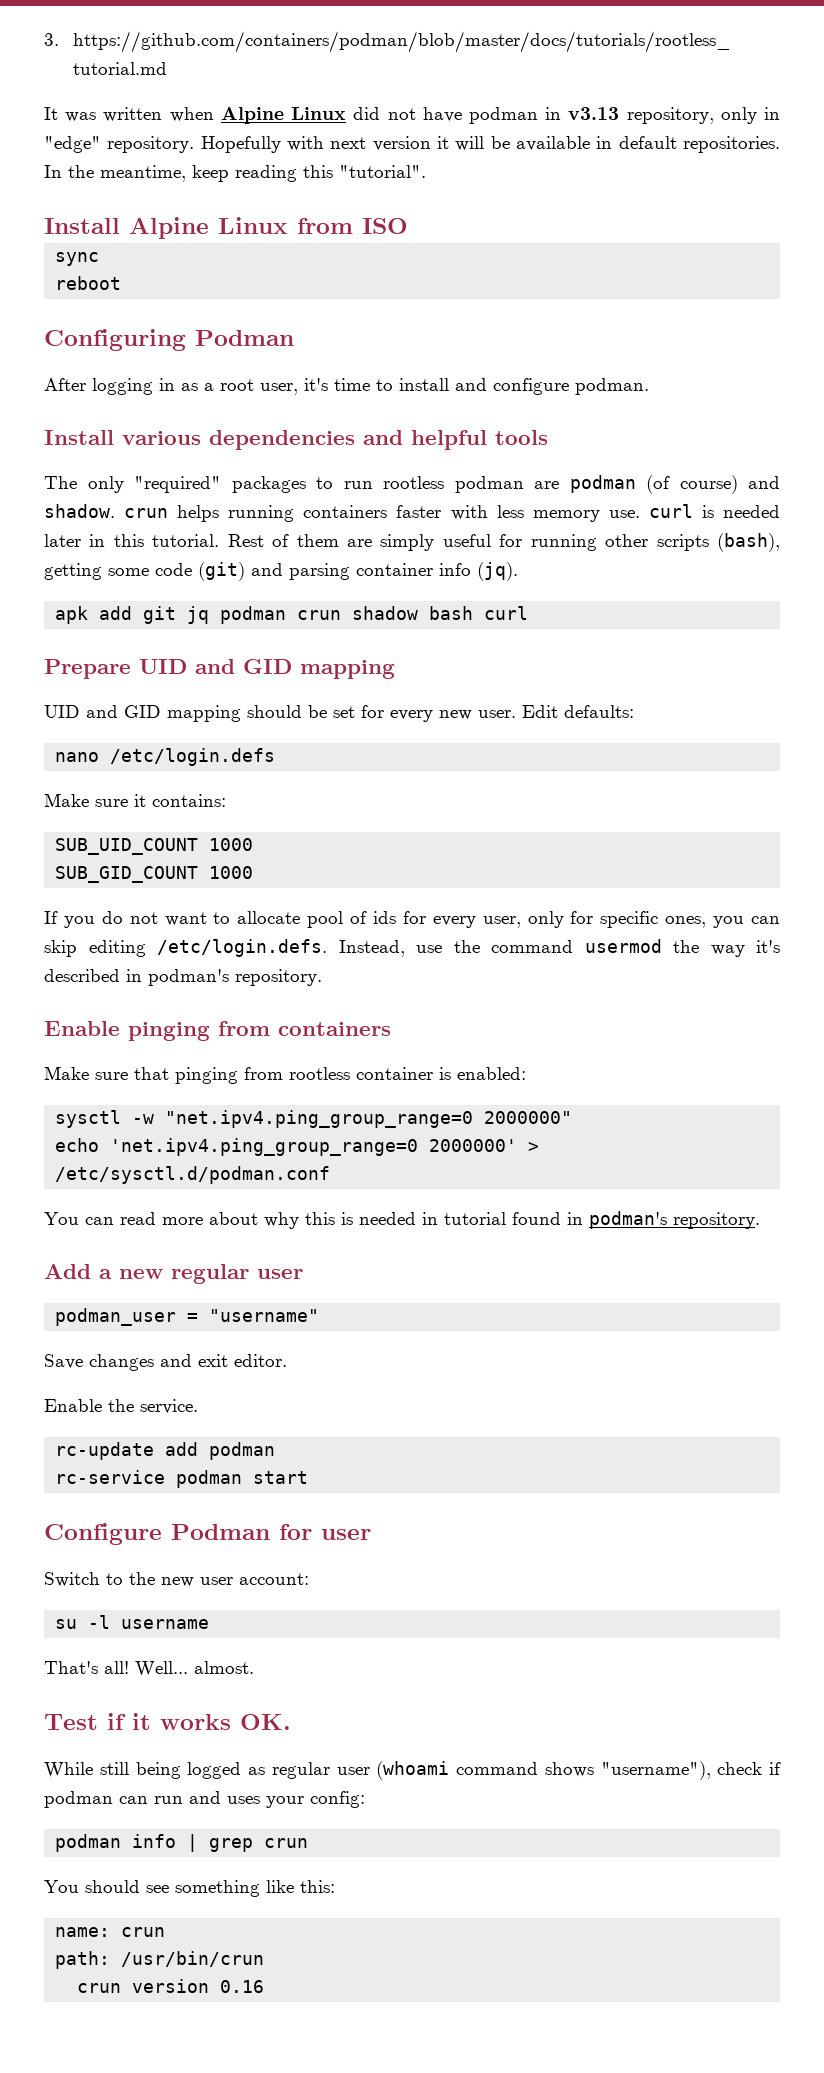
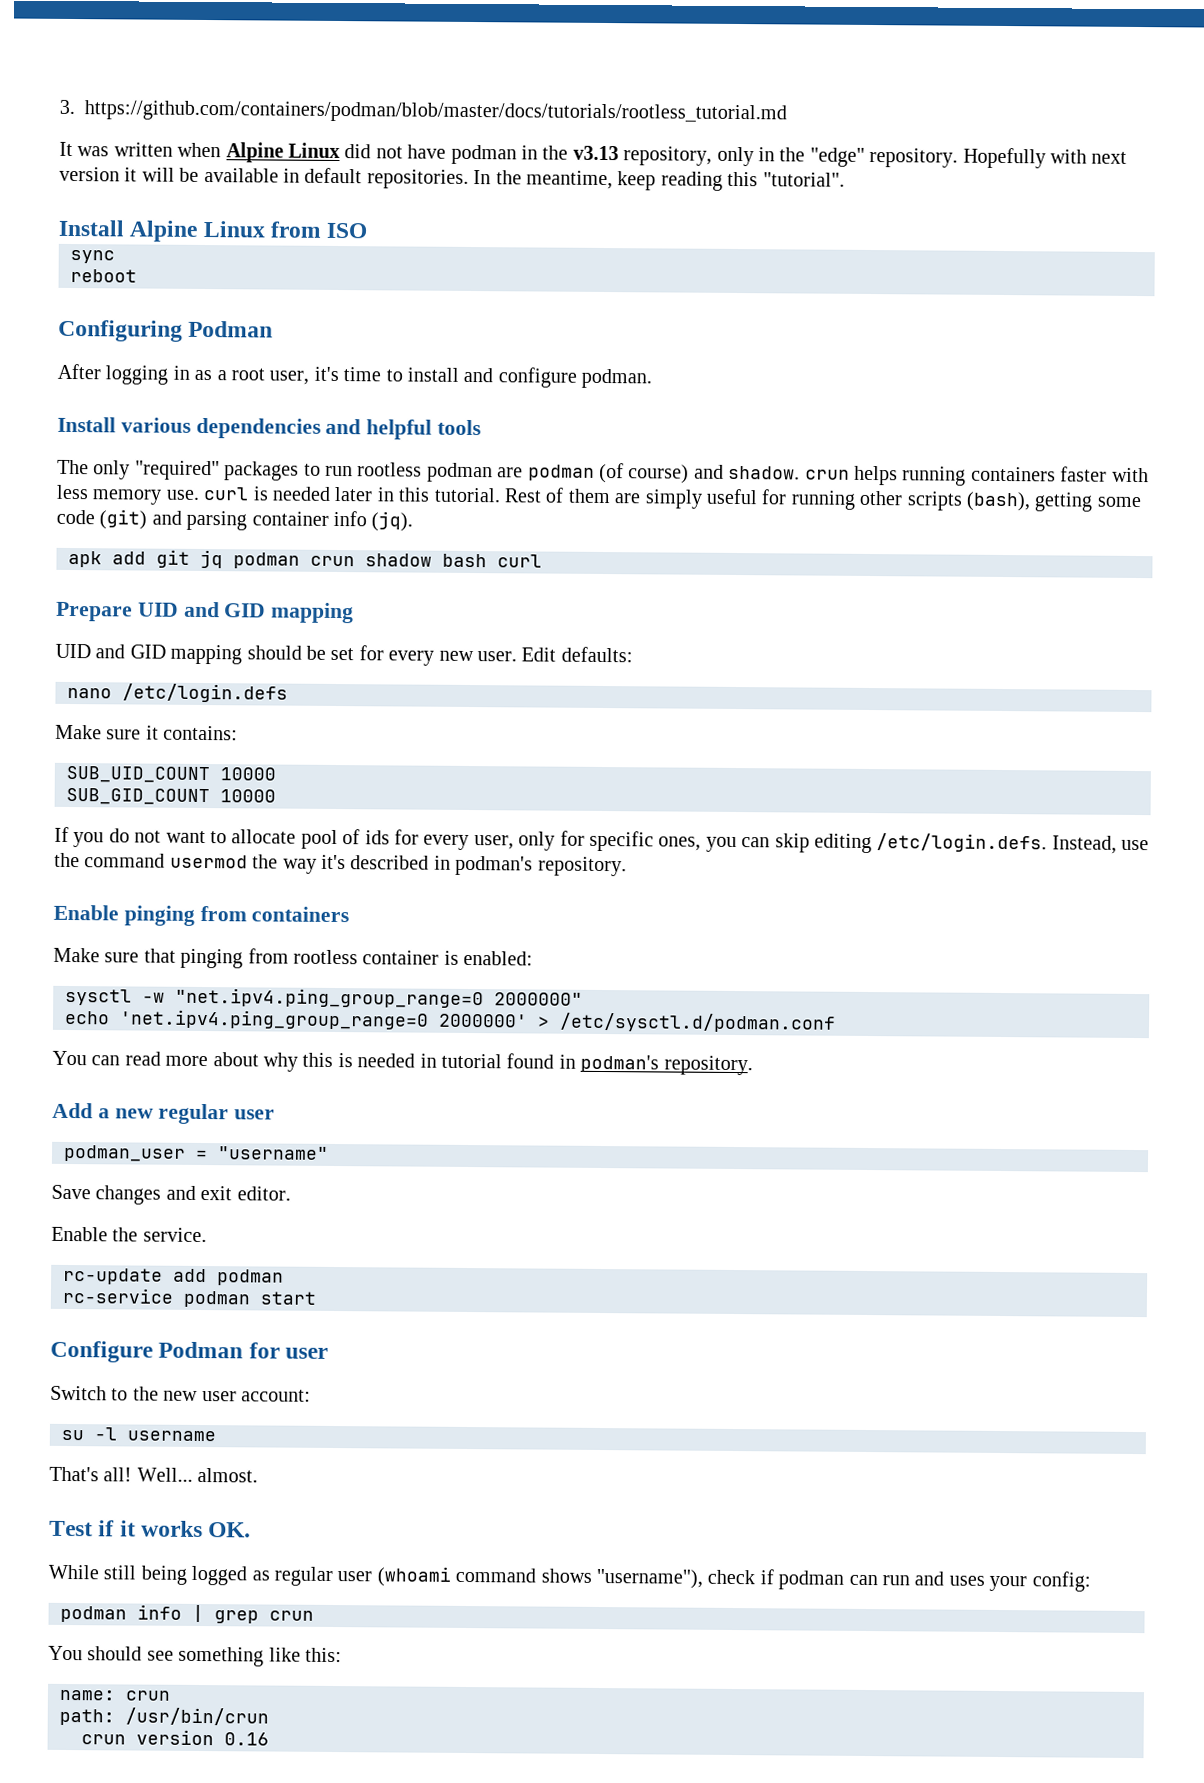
(562, 113) none -> [542,145,569,160] the
(780, 113) none -> [779,147,806,162] the
[209,838,254,851] 1000 -> [220,767,276,781] 10000
[209,866,254,879] 1000 -> [220,789,276,803] 10000

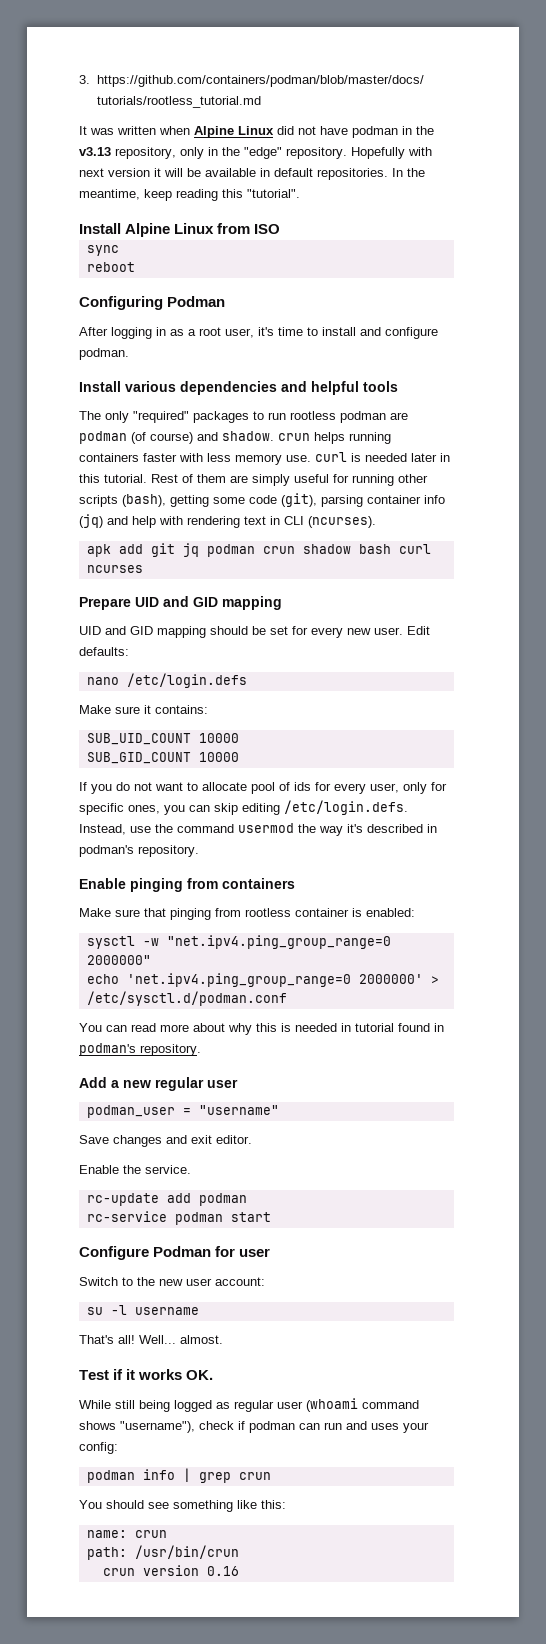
[99,509,182,530] (git) and -> [281,493,317,507] (git),
[371,511,414,532] (jq). -> [79,514,376,528] (jq) and help with rendering text in CLI (ncurses).
(542, 561) none -> [86,565,143,573] ncurses

